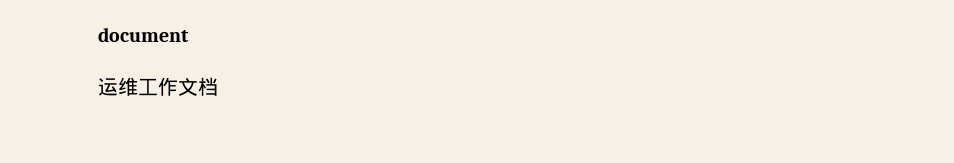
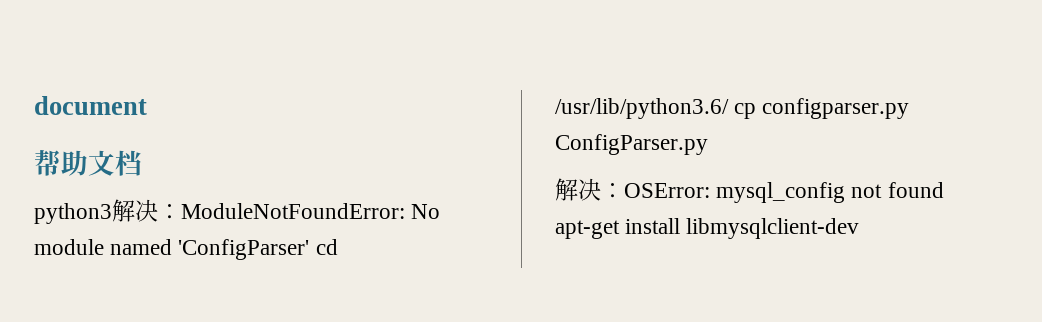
[98,77,178,96] 运维工作 -> [34,150,88,176] 帮助
(218, 86) none -> [34,199,441,224] [34,239,338,260] [555,98,910,119] [555,134,708,155] [555,178,944,203] [555,218,860,239] // python3解决：ModuleNotFoundError: No module named 'ConfigParser' cd /usr/lib/python3.6/ cp configparser.py ConfigParser.py // 解决：OSError: mysql_config not found apt-get install libmysqlclient-dev

